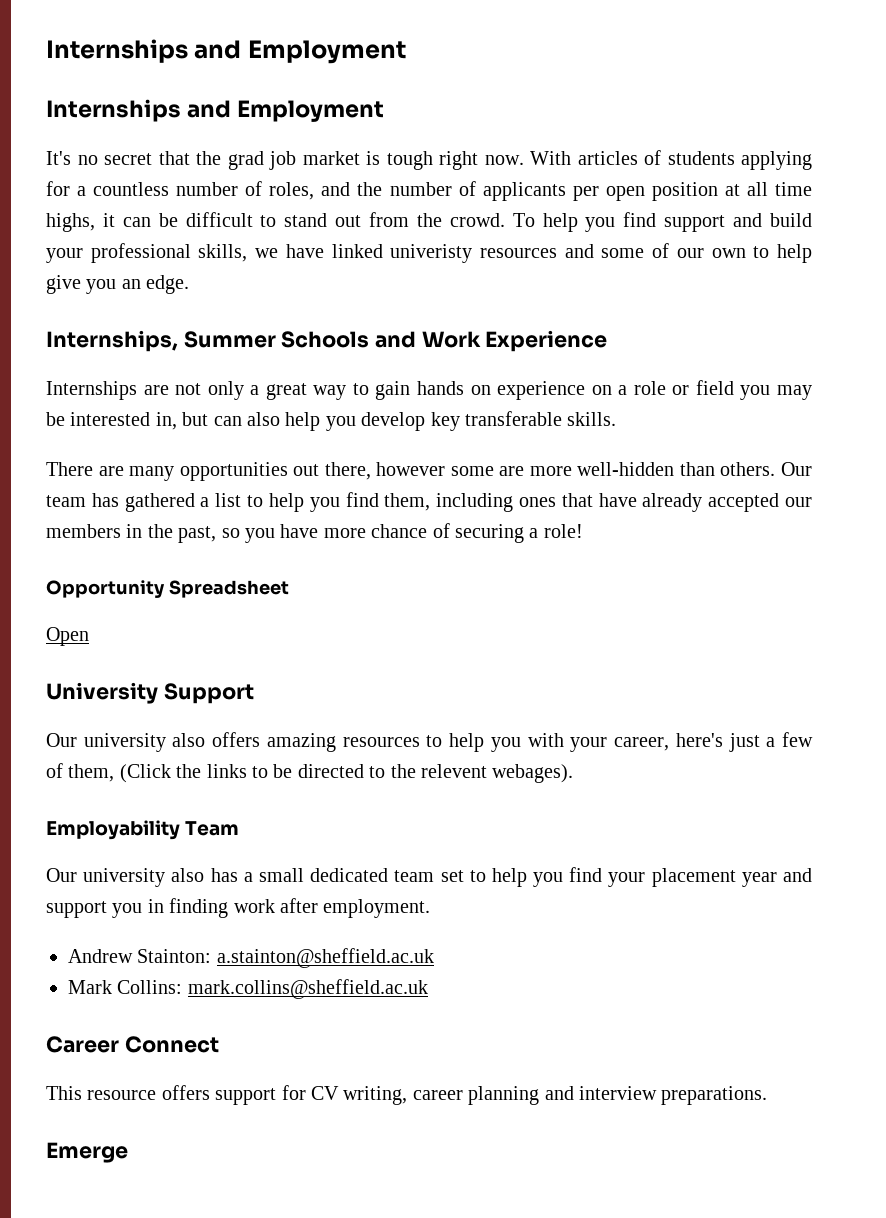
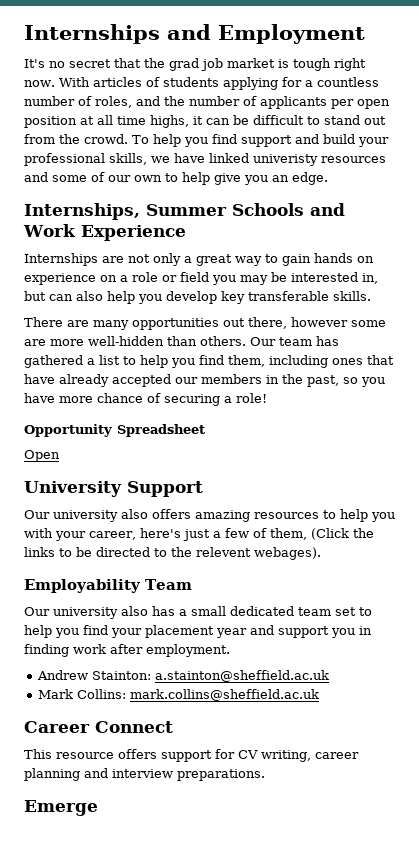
[46,39,406,64] [46,99,385,122] Internships and Employment // Internships and Employment -> [24,24,365,44] Internships and Employment

